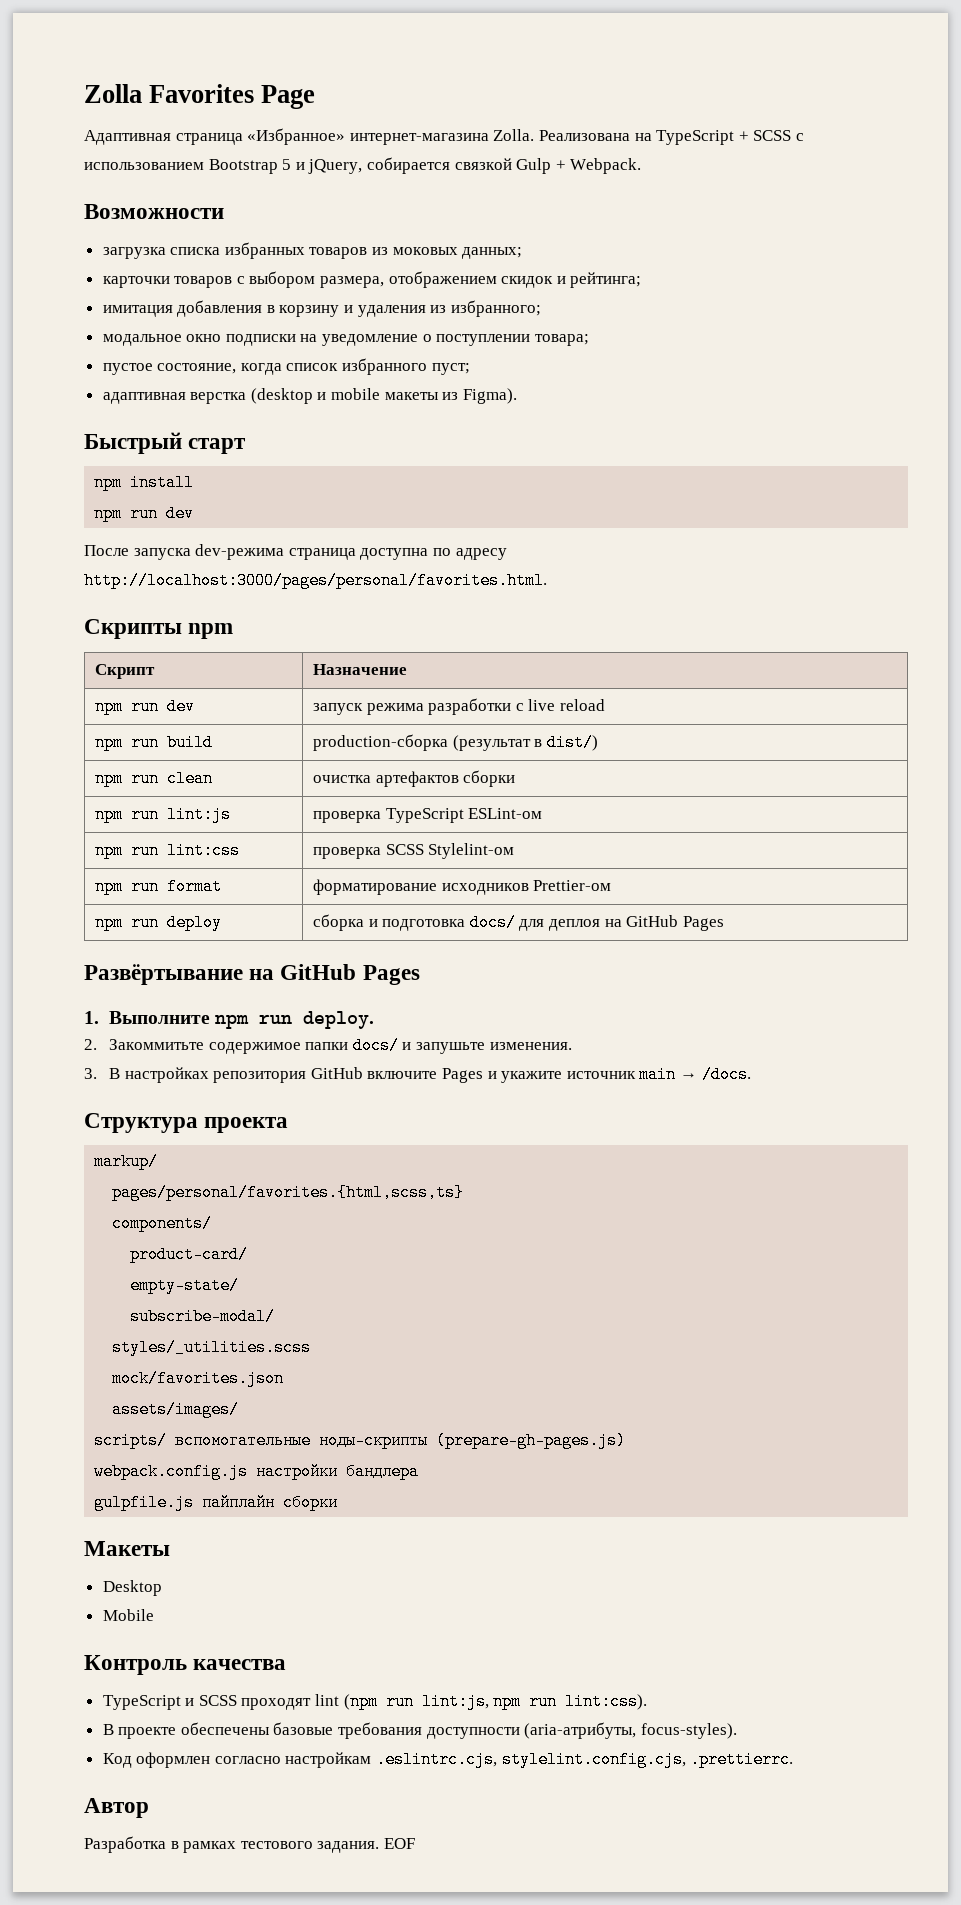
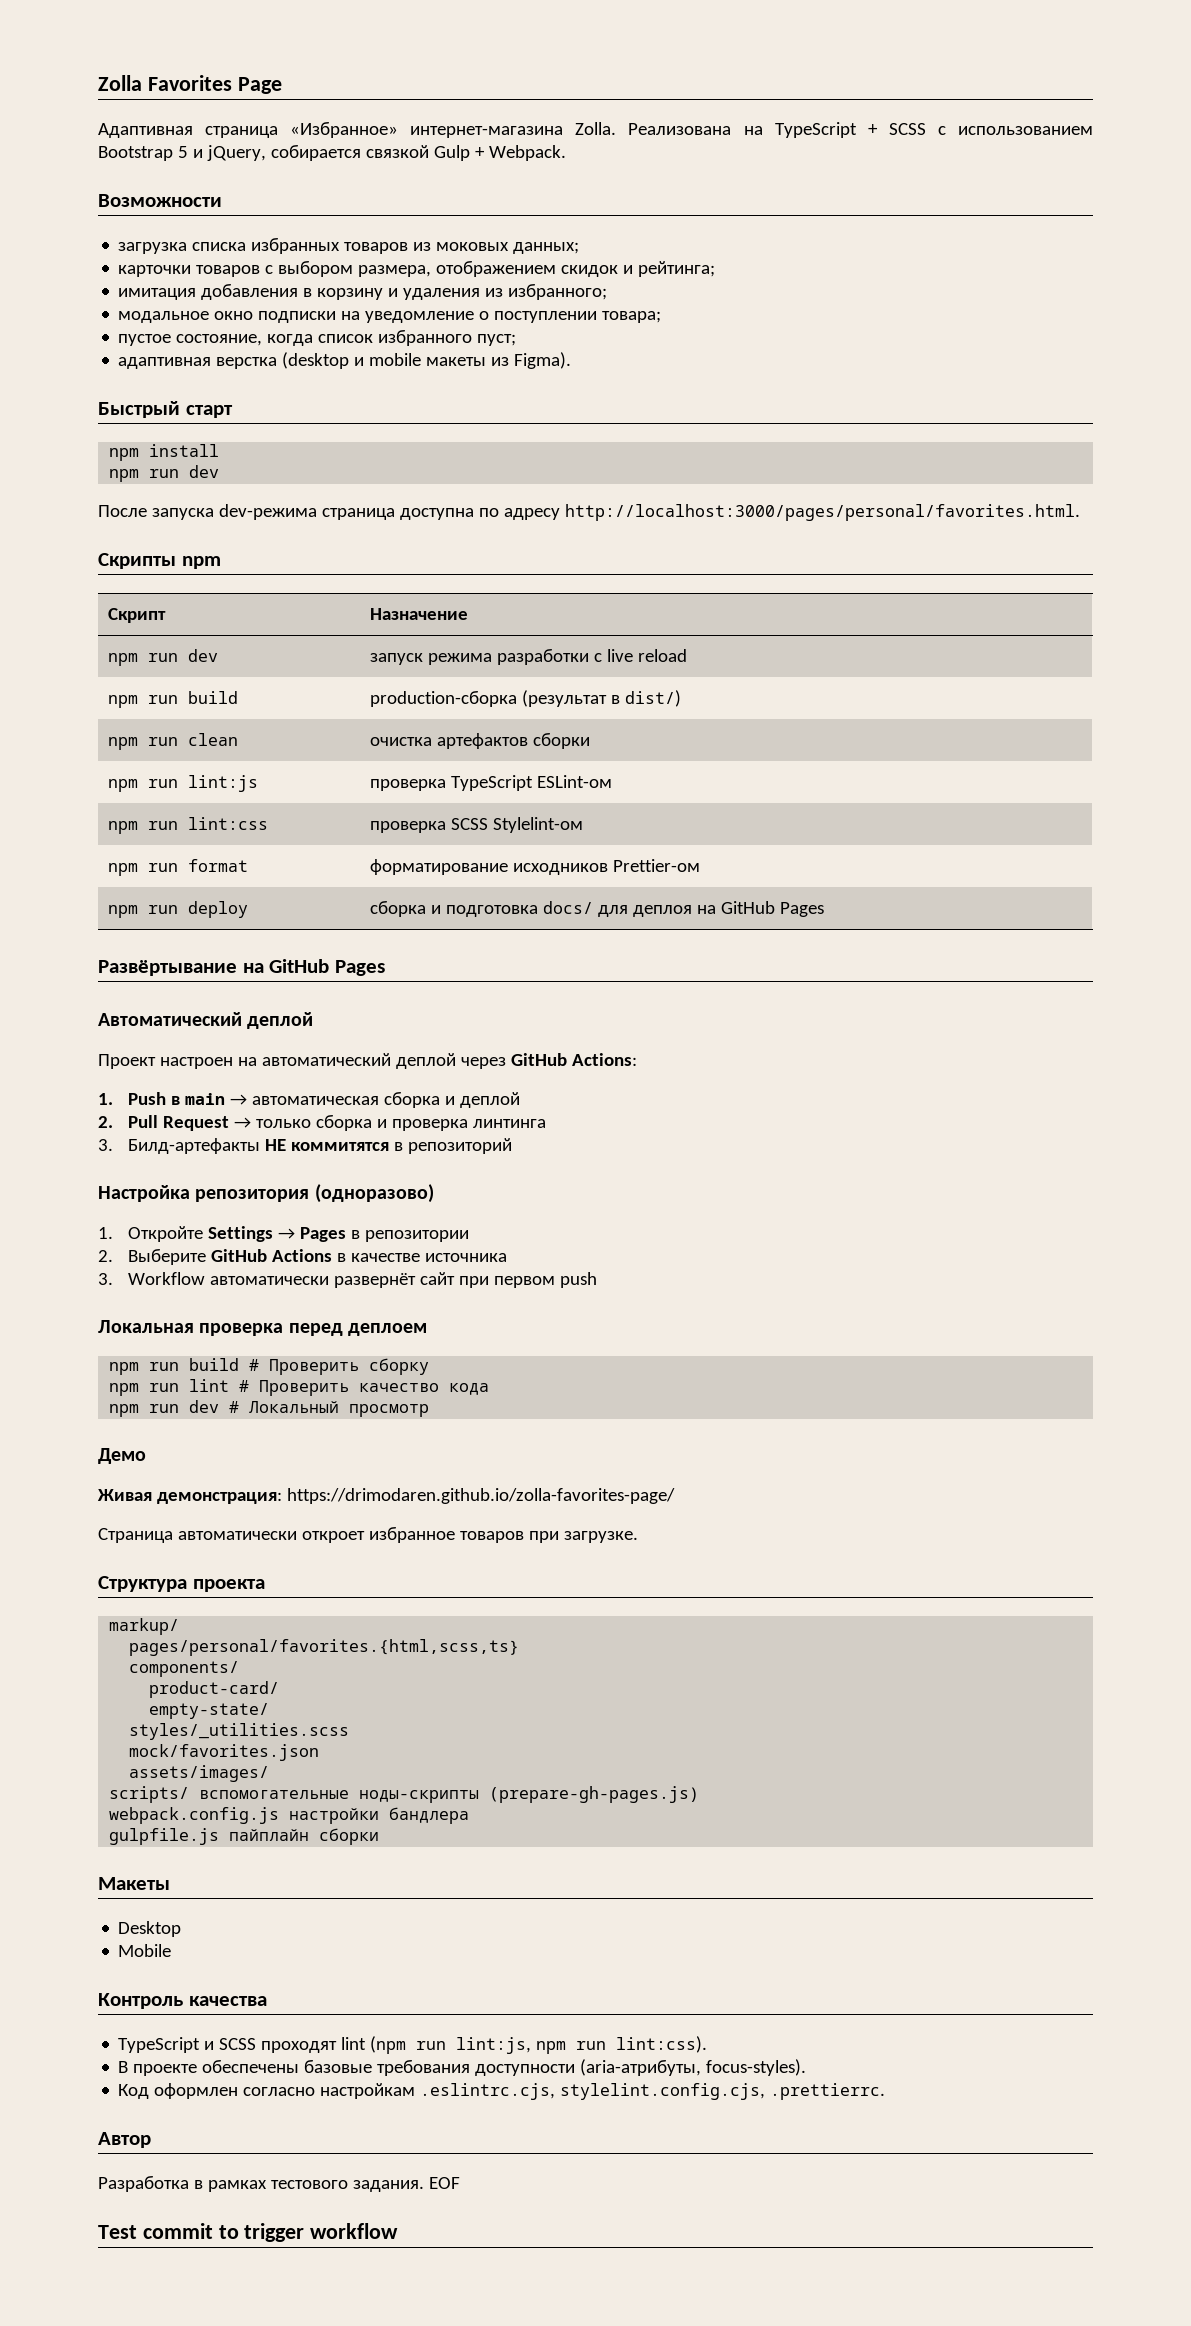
[84,1011,375,1029] [84,1037,572,1054] [84,1066,751,1083] 1. Выполните npm run deploy. // 2. Закоммитьте содержимое папки docs/ и запушьте изменения. // 3. В настройках репозитория GitHub включите Pages и укажите источник main → /docs. -> [98,1012,314,1029] [98,1053,637,1069] [98,1092,521,1108] [98,1115,547,1131] [98,1138,513,1154] [98,1184,434,1203] [98,1226,470,1242] [98,1249,508,1265] [98,1272,598,1288] [98,1320,427,1336] [109,1358,430,1375] [109,1379,490,1396] [109,1400,430,1417] [98,1448,146,1464] [97,1488,675,1504] [98,1527,638,1543] Автоматический деплой // Проект настроен на автоматический деплой через GitHub Actions: // 1. Push в main → автоматическая сборка и деплой // 2. Pull Request → только сборка и проверка линтинга // 3. Билд-артефакты НЕ коммитятся в репозиторий // Настройка репозитория (одноразово) // 1. Откройте Settings → Pages в репозитории // 2. Выберите GitHub Actions в качестве источника // 3. Workflow автоматически развернёт сайт при первом push // Локальная проверка перед деплоем // npm run build # Проверить сборку // npm run lint # Проверить качество кода // npm run dev # Локальный просмотр // Демо // Живая демонстрация: https://drimodaren.github.io/zolla-favorites-page/ // Страница автоматически откроет избранное товаров при загрузке.
[130,1308,276,1325] // subscribe-modal/ -> (270, 1711) none
(415, 1843) none -> [98,2223,399,2242] // Test commit to trigger workflow

